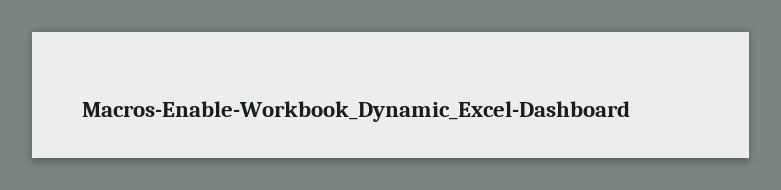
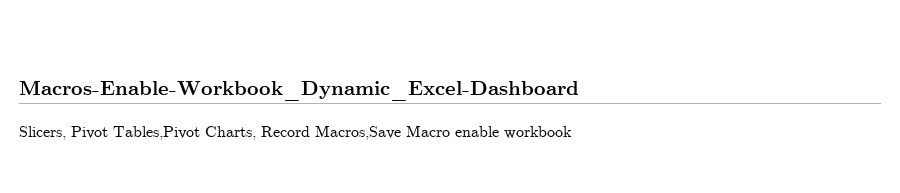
(630, 111) none -> [19,125,572,140] // Slicers, Pivot Tables,Pivot Charts, Record Macros,Save Macro enable workbook

